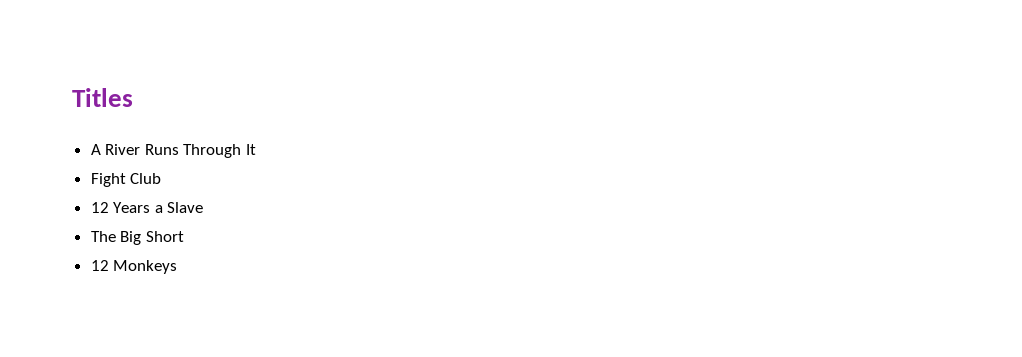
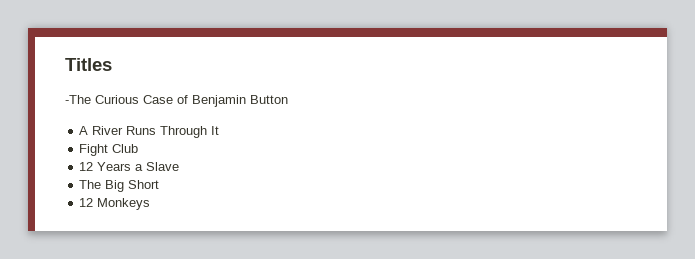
(133, 97) none -> [65,95,288,107] // -The Curious Case of Benjamin Button

